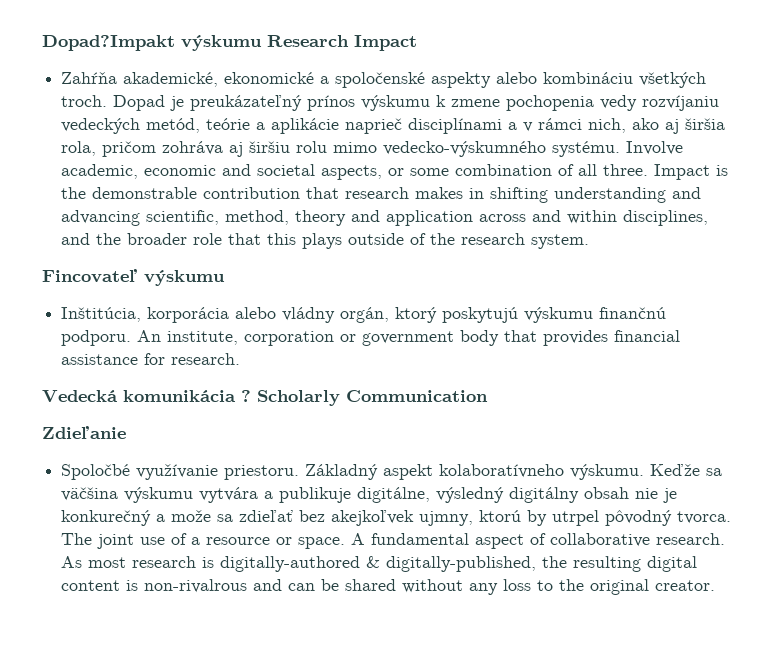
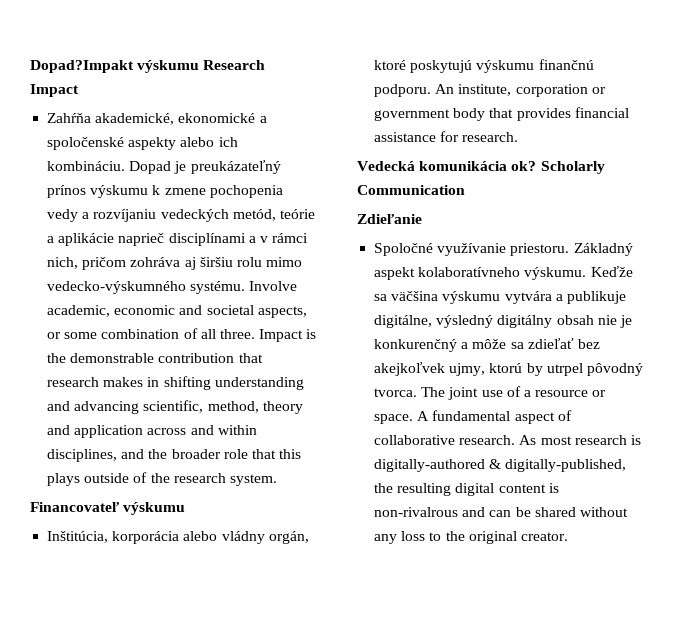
[543,72,707,88] [61,95,108,107] kombináciu všetkých troch. -> [218,137,238,147] [47,161,126,171] ich kombináciu.
(638, 103) none -> [82,212,90,219] a
[632,118,726,134] [61,141,97,156] ako aj širšia rola, -> (79, 263) none
[42,269,138,283] Fincovateľ -> [30,502,119,512] Financovateľ
[395,307,438,323] ktorý -> [374,60,407,70] ktoré
[241,390,251,402] ? -> [511,161,537,171] ok?
[61,464,131,480] Spoločbé -> [374,243,434,256] Spoločné
[61,510,212,526] konkurečný a može -> [374,339,507,352] konkurenčný a môže
[419,511,474,526] ujmny, -> [449,363,486,376] ujmy,

